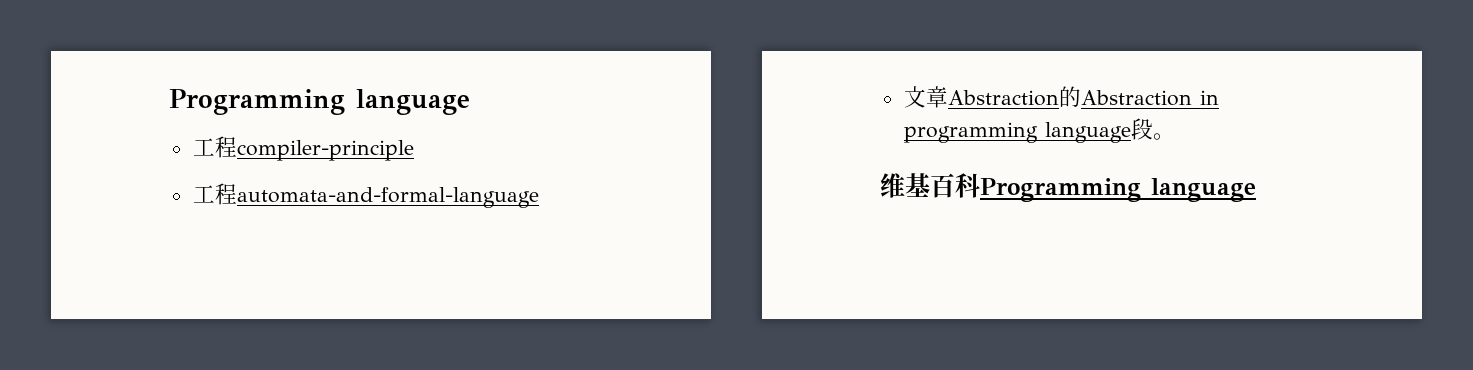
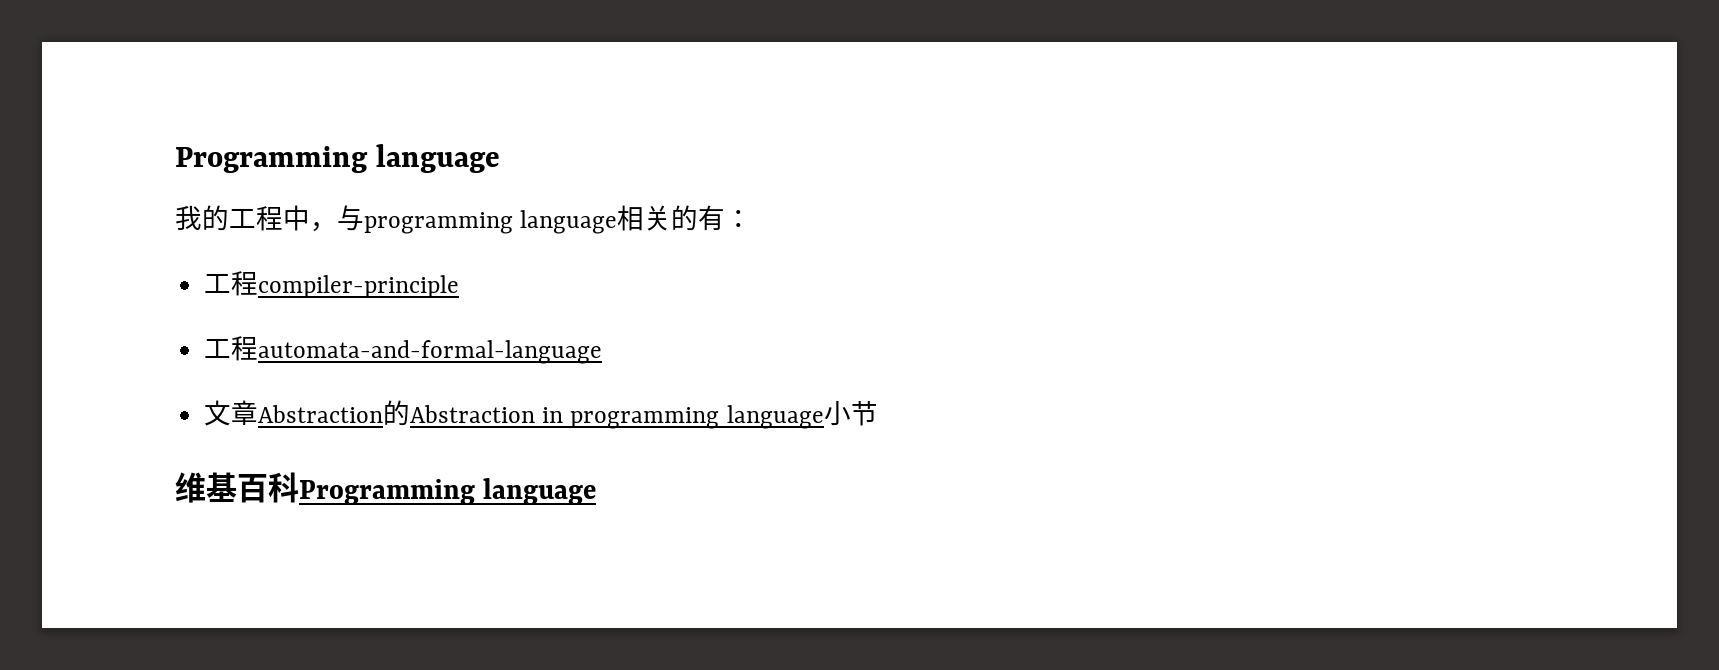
[169,89,470,115] Programming language -> [175,144,501,173] [175,205,753,234] Programming language // 我的工程中，与programming language相关的有：
[1130,118,1175,140] 段。 -> [823,400,878,426] 小节

